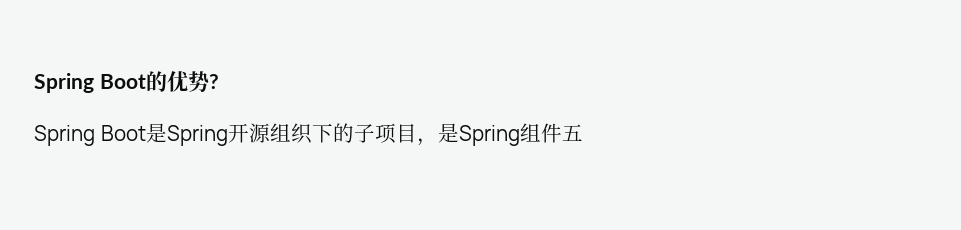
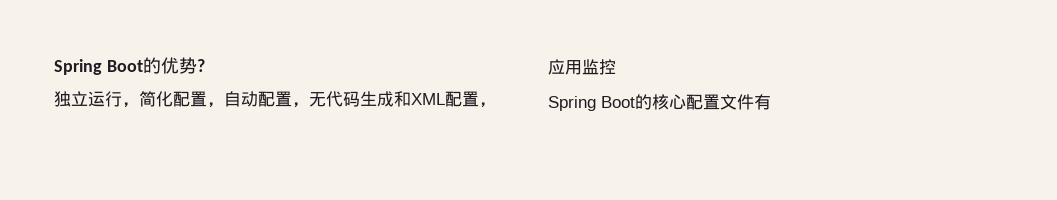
[34,123,583,146] Spring Boot是Spring开源组织下的子项目，是Spring组件五 -> [54,91,496,108] [548,59,616,75] [548,94,771,111] 独立运行，简化配置，自动配置，无代码生成和XML配置，应用监控 // Spring Boot的核心配置文件有

